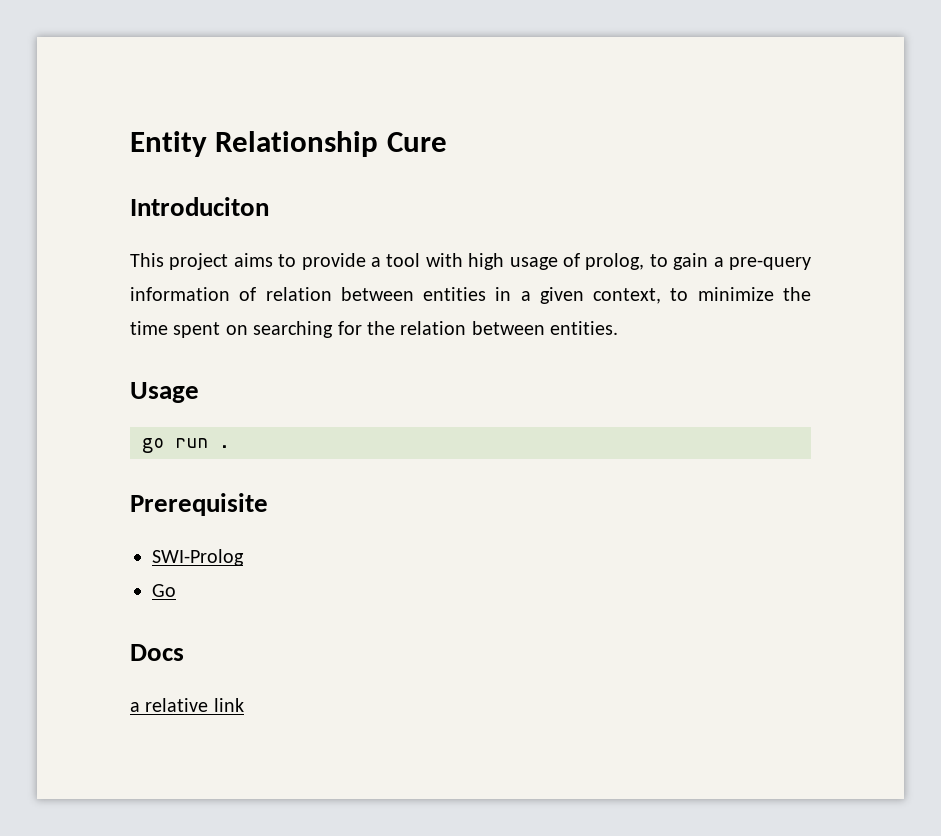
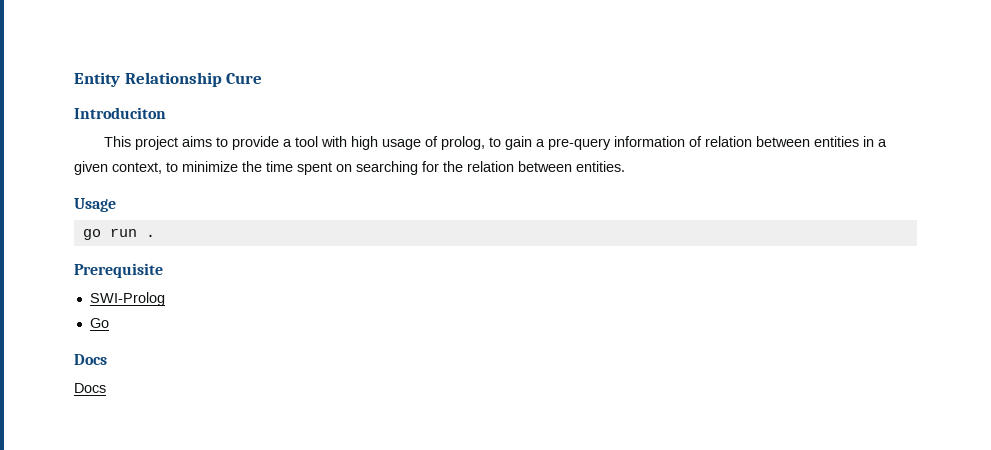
[130,698,244,712] a relative link -> [74,383,106,393] Docs

